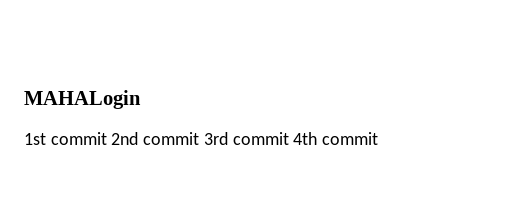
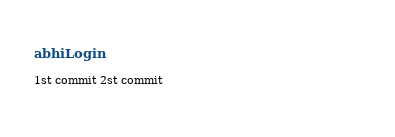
[24,90,141,109] MAHALogin -> [34,48,107,61] abhiLogin
[111,132,318,145] 2nd commit 3rd commit 4th -> [100,76,118,84] 2st

